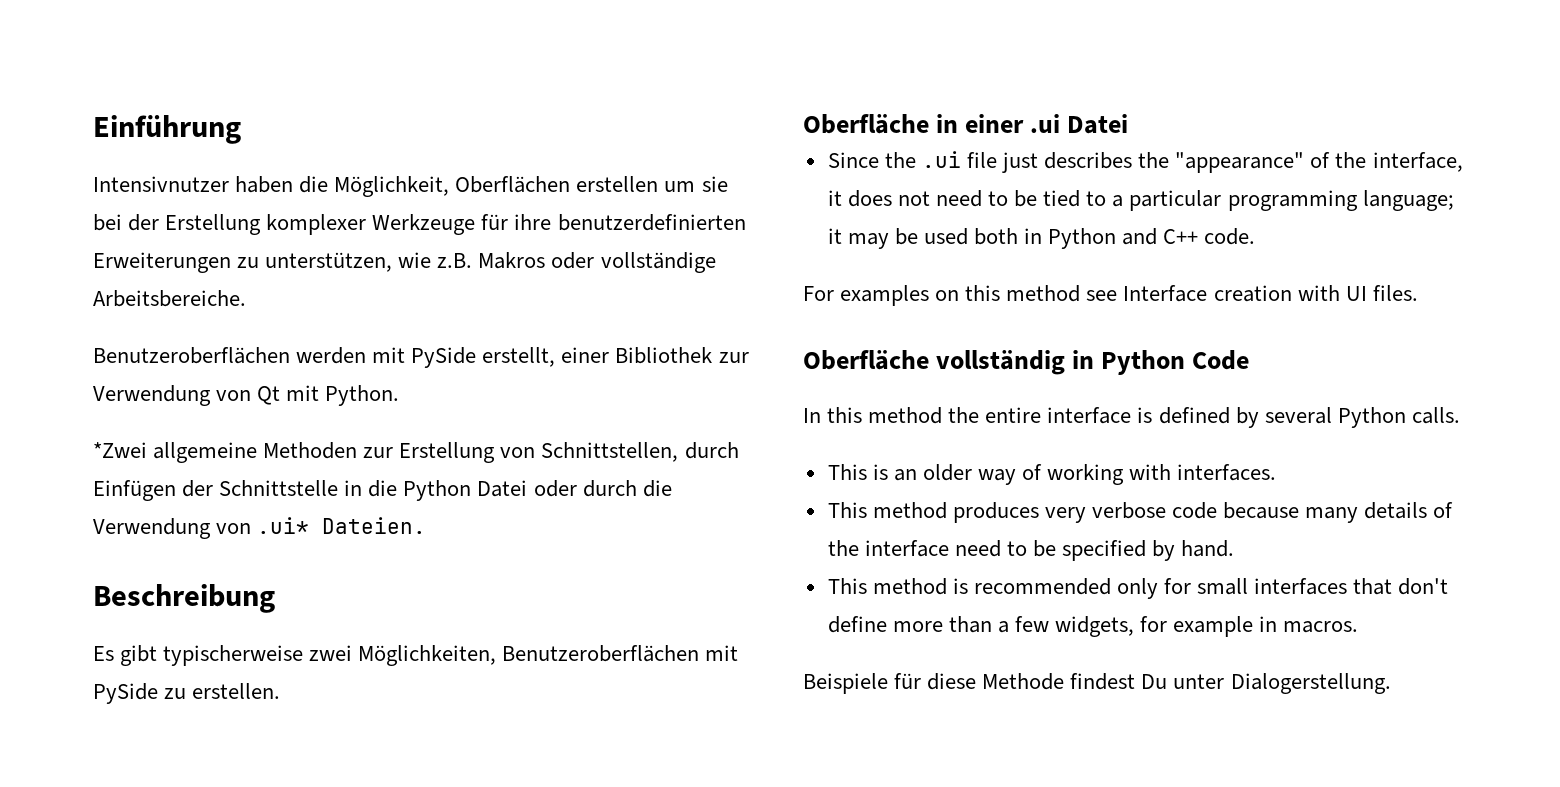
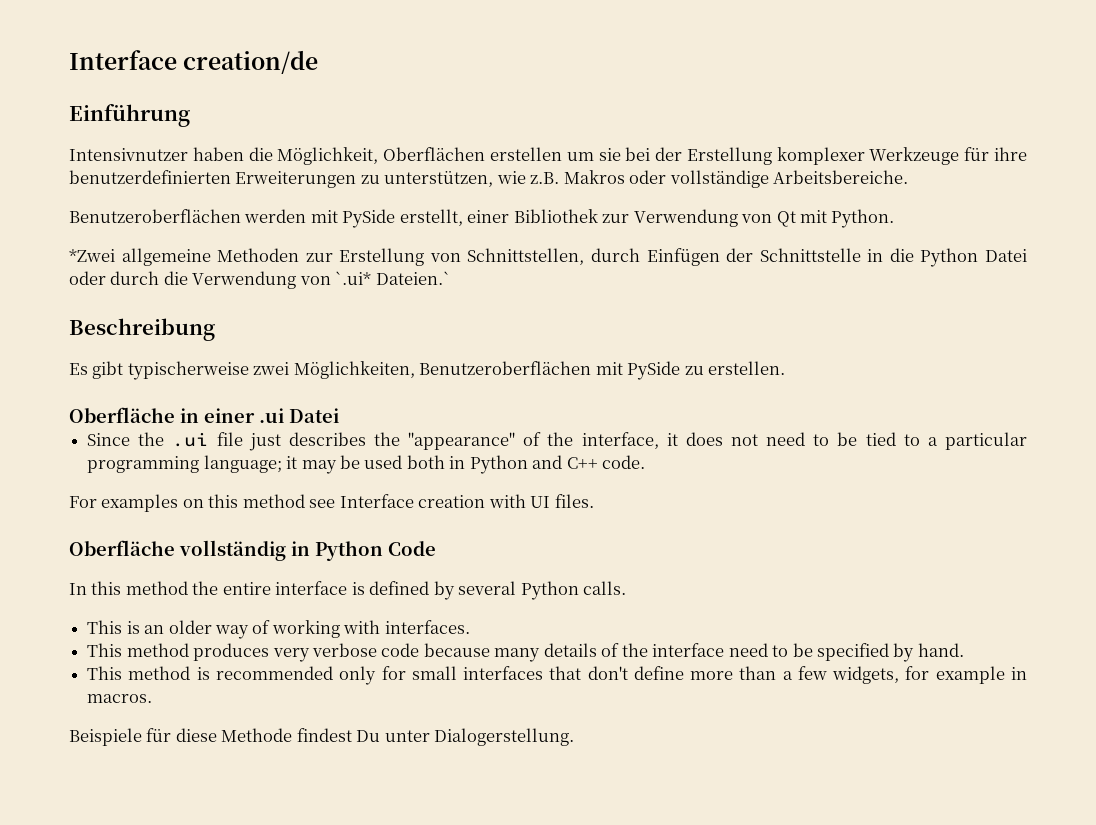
(93, 129) none -> [69,50,319,74] Interface creation/de //
[257,517,427,534] .ui* Dateien. -> [335,271,450,285] `.ui* Dateien.`

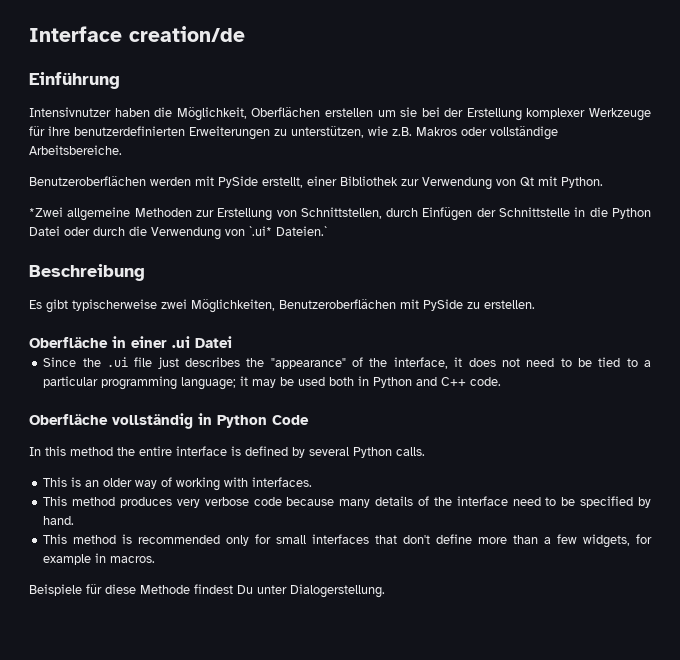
[69,494,594,512] // For examples on this method see Interface creation with UI files. -> (502, 381) none

